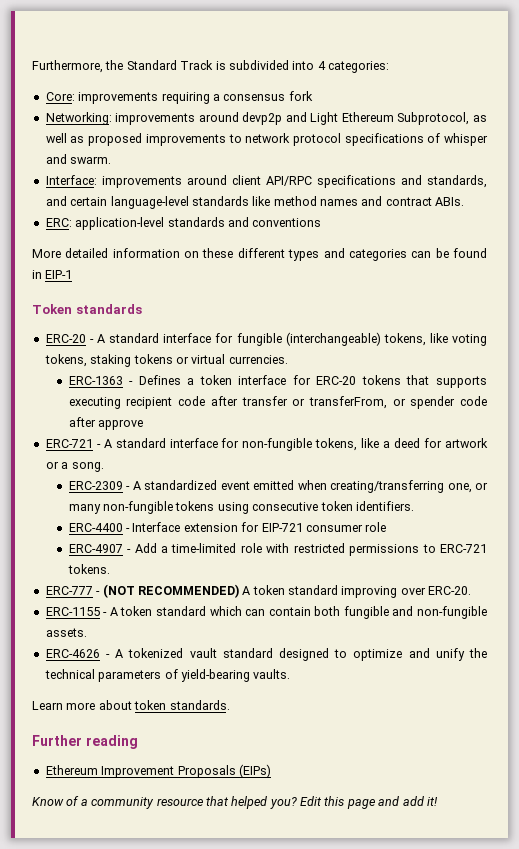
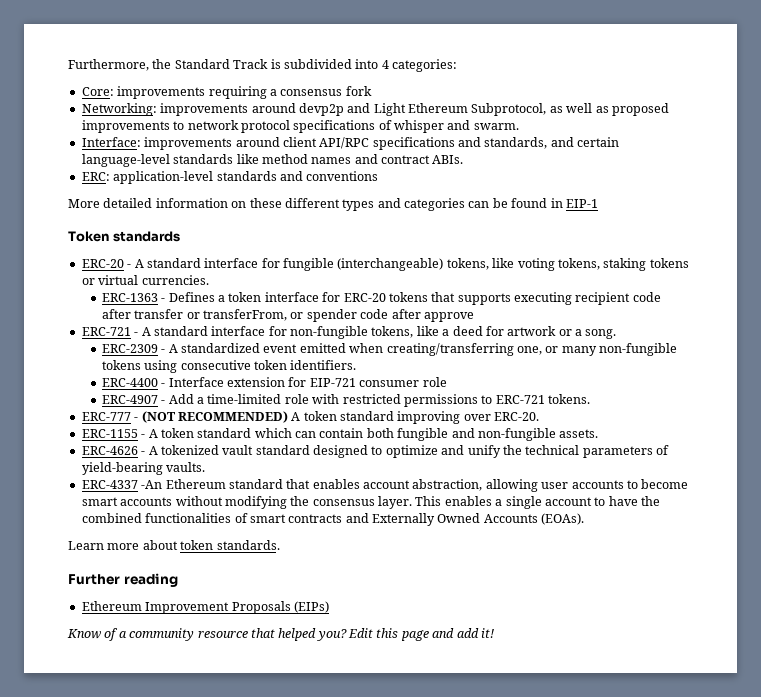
(291, 674) none -> [81,479,689,492] [81,496,660,509] [81,513,585,526] // ERC-4337 -An Ethereum standard that enables account abstraction, allowing user accounts to become smart accounts without modifying the consensus layer. This enables a single account to have the combined functionalities of smart contracts and Externally Owned Accounts (EOAs).

